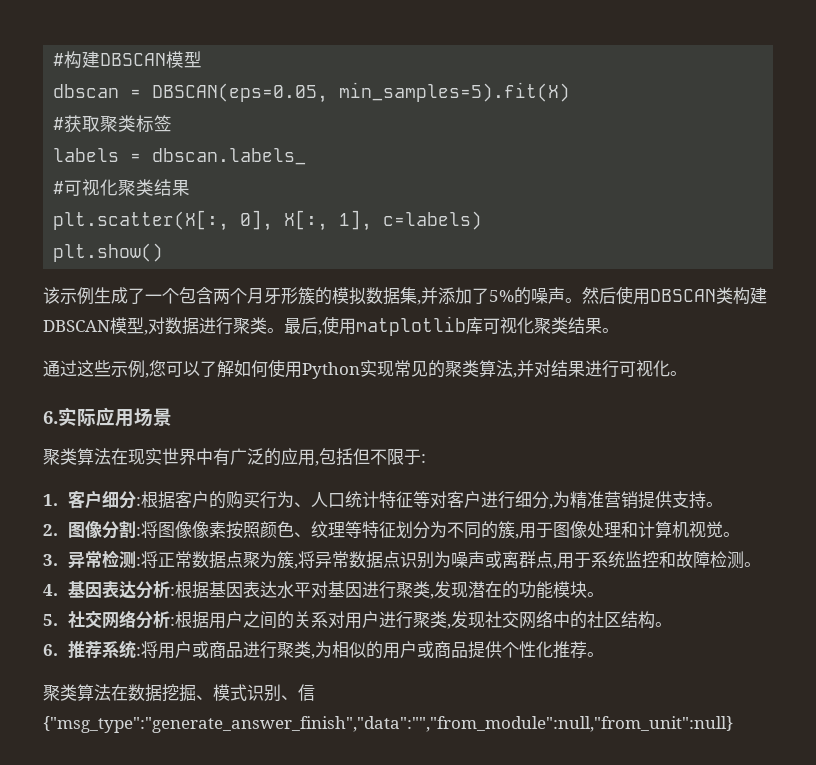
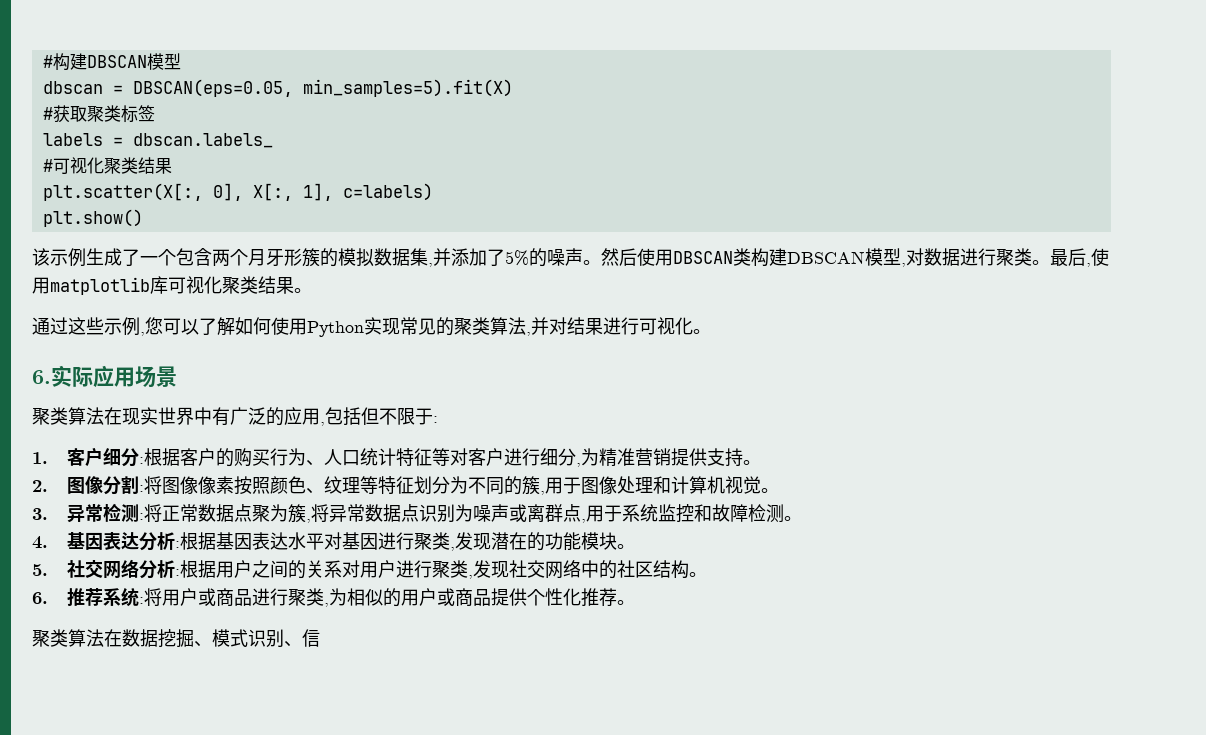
[43,716,733,733] {"msg_type":"generate_answer_finish","data":"","from_module":null,"from_unit":null} -> (320, 638) none

